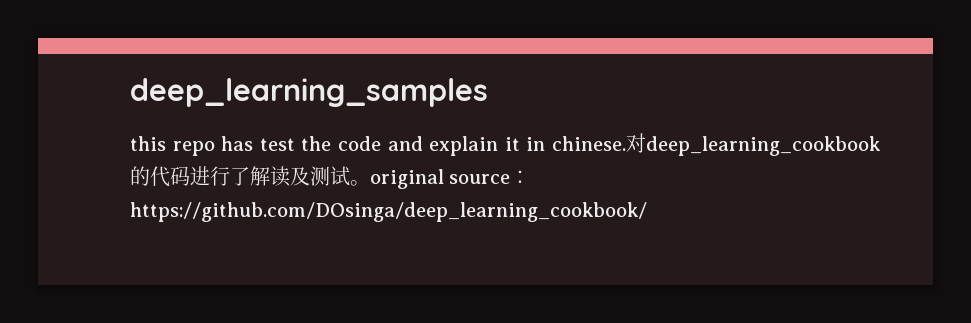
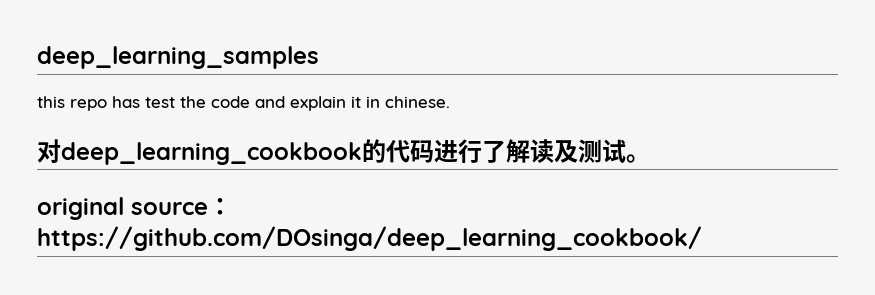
(626, 143) none -> (450, 102) //
(370, 183) none -> (650, 158) //

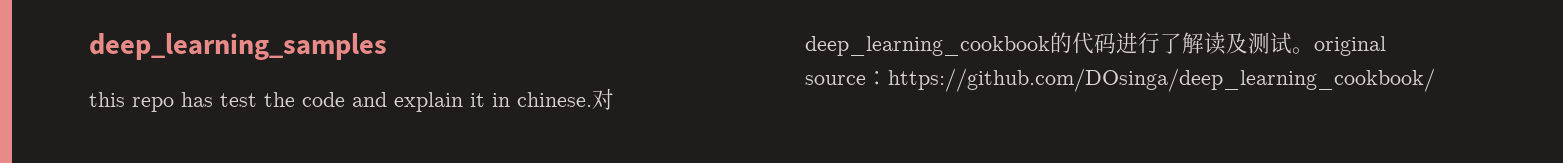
(450, 102) // -> (592, 99) none
(650, 158) // -> (1314, 50) none

